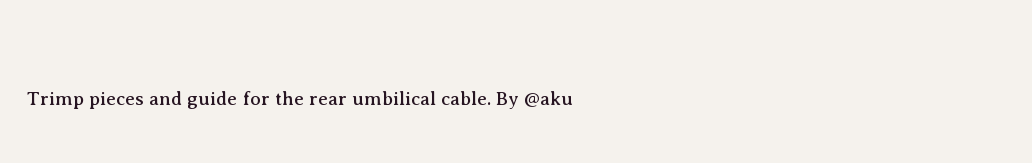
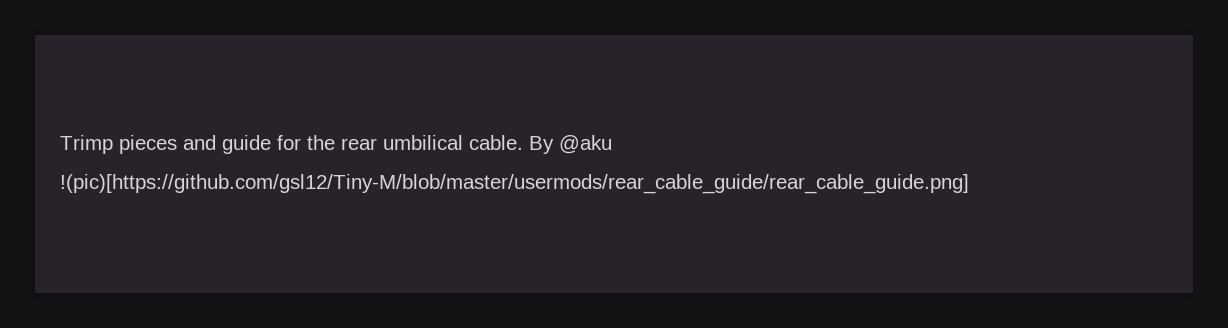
(574, 99) none -> [60,174,969,194] // !(pic)[https://github.com/gsl12/Tiny-M/blob/master/usermods/rear_cable_guide/rear_cable_guide.png]

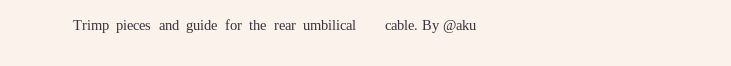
[60,174,969,194] // !(pic)[https://github.com/gsl12/Tiny-M/blob/master/usermods/rear_cable_guide/rear_cable_guide.png] -> (476, 26) none

